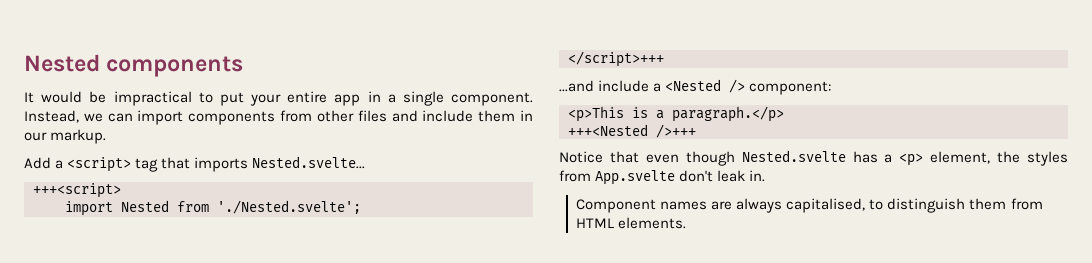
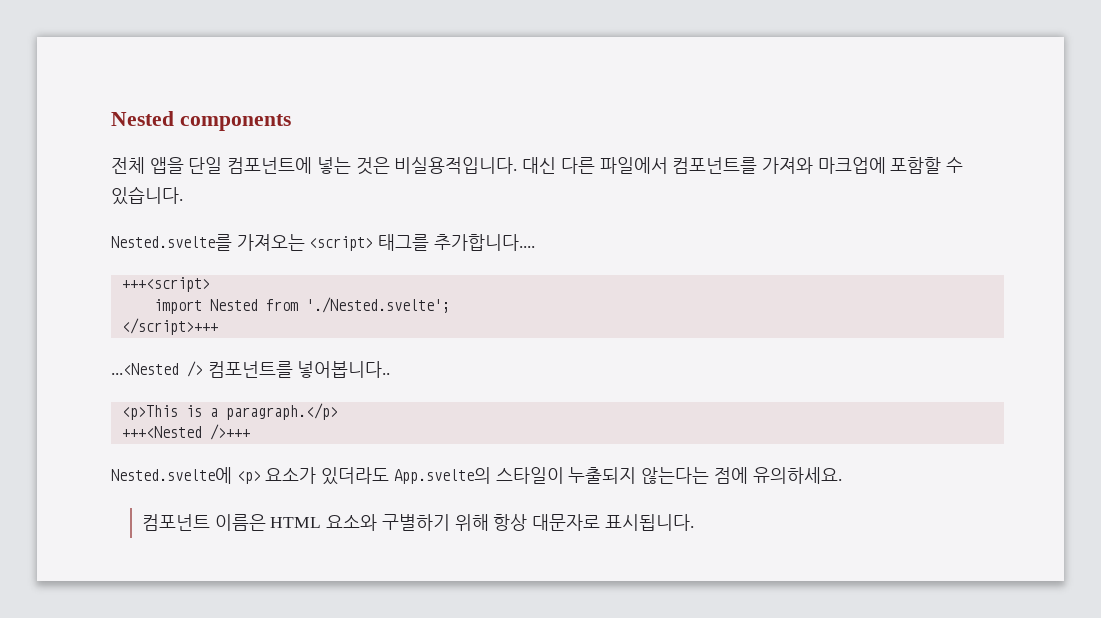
[24,91,533,106] [24,110,533,125] [24,129,107,144] [24,156,366,172] It would be impractical to put your entire app in a single component. Instead, we can import components from other files and include them in our markup. // Add a <script> tag that imports Nested.svelte... -> [111,157,964,175] [111,186,183,205] [111,234,535,251] 전체 앱을 단일 컴포넌트에 넣는 것은 비실용적입니다. 대신 다른 파일에서 컴포넌트를 가져와 마크업에 포함할 수 있습니다. // Nested.svelte를 가져오는 <script> 태그를 추가합니다....
[559,79,832,95] ...and include a <Nested /> component: -> [111,361,391,378] ...<Nested /> 컴포넌트를 넣어봅니다..
[559,150,1068,166] [559,170,766,185] [576,198,1043,213] [576,217,687,229] Notice that even though Nested.svelte has a <p> element, the styles from App.svelte don't leak in. // Component names are always capitalised, to distinguish them from HTML elements. -> [111,467,842,485] [141,514,694,531] Nested.svelte에 <p> 요소가 있더라도 App.svelte의 스타일이 누출되지 않는다는 점에 유의하세요. // 컴포넌트 이름은 HTML 요소와 구별하기 위해 항상 대문자로 표시됩니다.

